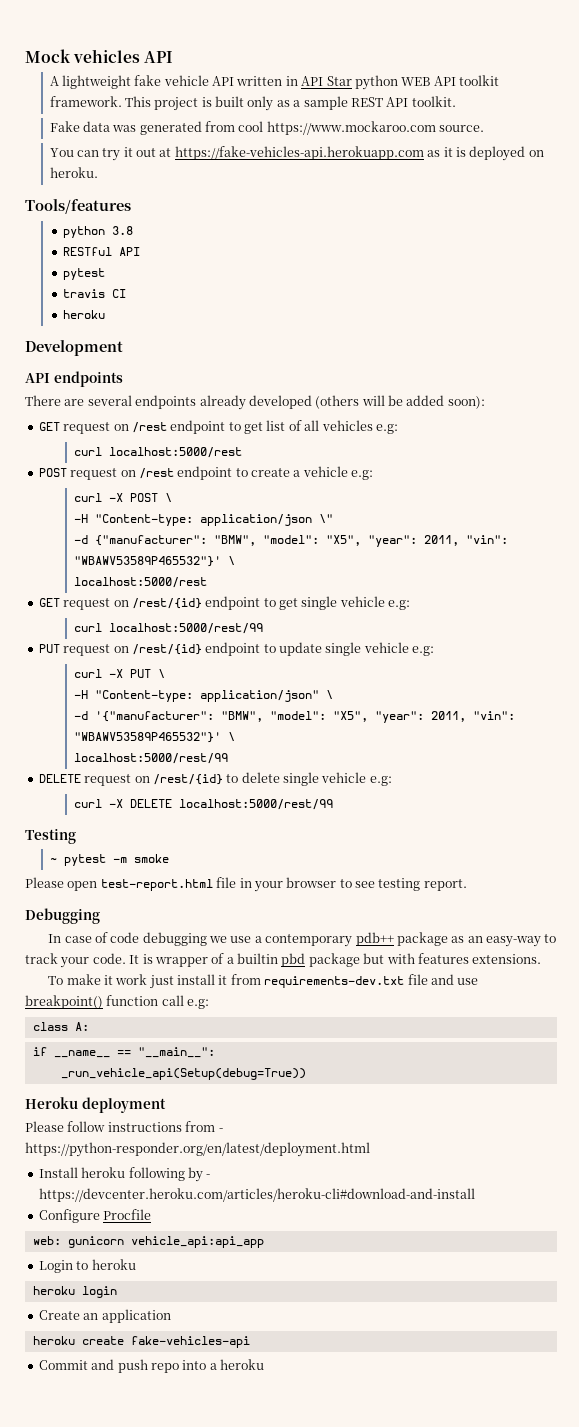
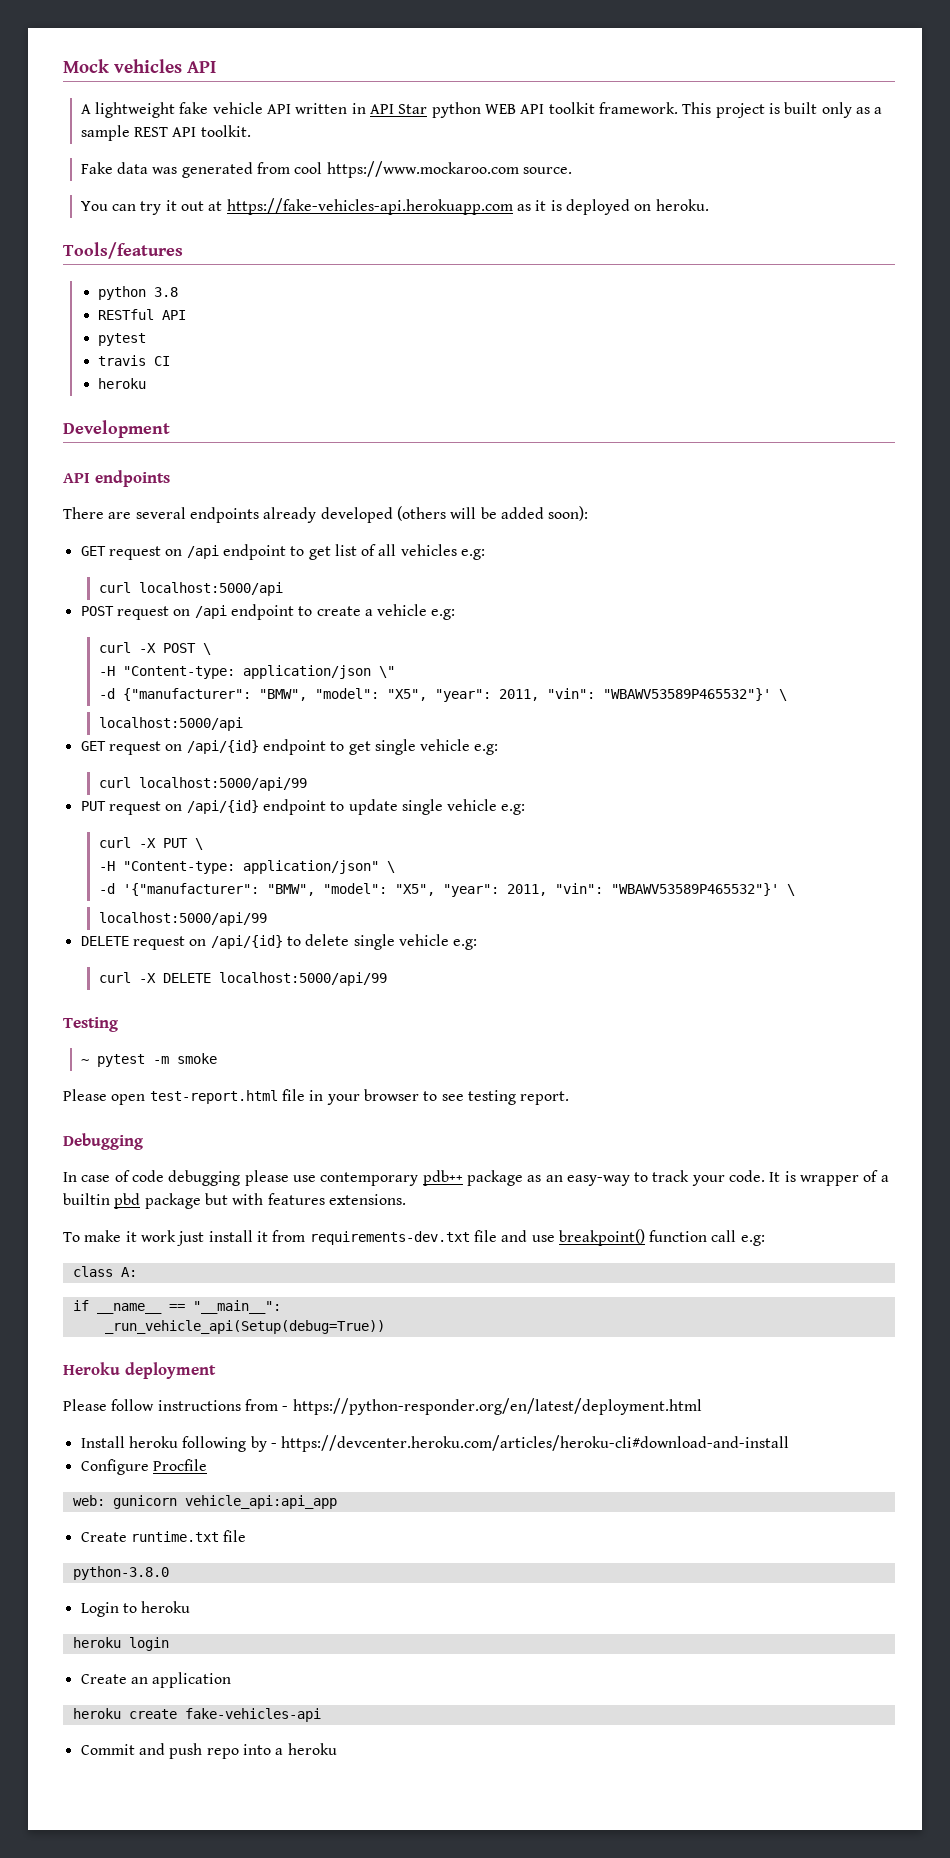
[131,422,167,433] /rest -> [186,545,219,559] /api
[109,447,243,458] localhost:5000/rest -> [138,582,283,596] localhost:5000/api
[138,468,174,479] /rest -> [194,605,227,619] /api
[74,577,208,588] [38,598,202,610] localhost:5000/rest // GET request on /rest/{id} -> [98,717,243,731] [80,740,259,755] localhost:5000/api // GET request on /api/{id}
[109,623,264,634] localhost:5000/rest/99 -> [138,777,307,791] localhost:5000/api/99
[131,644,202,655] /rest/{id} -> [186,800,259,814] /api/{id}
[74,753,229,764] localhost:5000/rest/99 -> [98,912,267,926] localhost:5000/api/99
[152,774,223,785] /rest/{id} -> [210,935,283,949] /api/{id}
[179,799,334,810] localhost:5000/rest/99 -> [218,972,387,986] localhost:5000/api/99
[209,936,262,943] we use a -> [244,1170,316,1186] please use
(264, 1242) none -> [80,1530,247,1542] [72,1566,169,1580] // Create runtime.txt file // python-3.8.0

